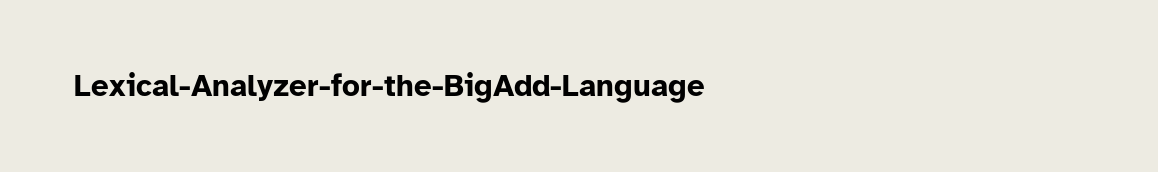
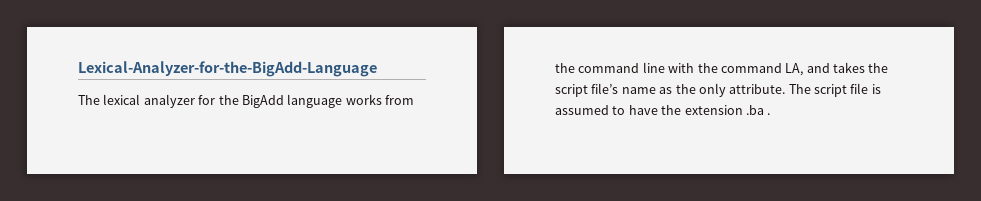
(705, 87) none -> [78,94,414,108] [555,62,889,76] [555,83,881,97] [555,105,771,115] // The lexical analyzer for the BigAdd language works from the command line with the command LA, and takes the script file’s name as the only attribute. The script file is assumed to have the extension .ba .

